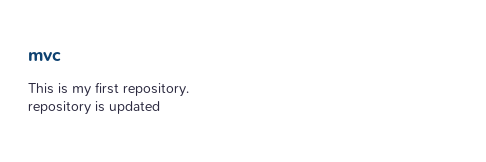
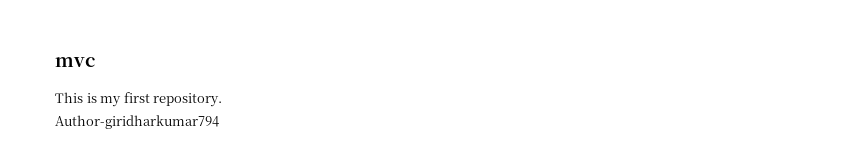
[28,101,160,115] repository is updated -> [55,115,219,129] Author-giridharkumar794

